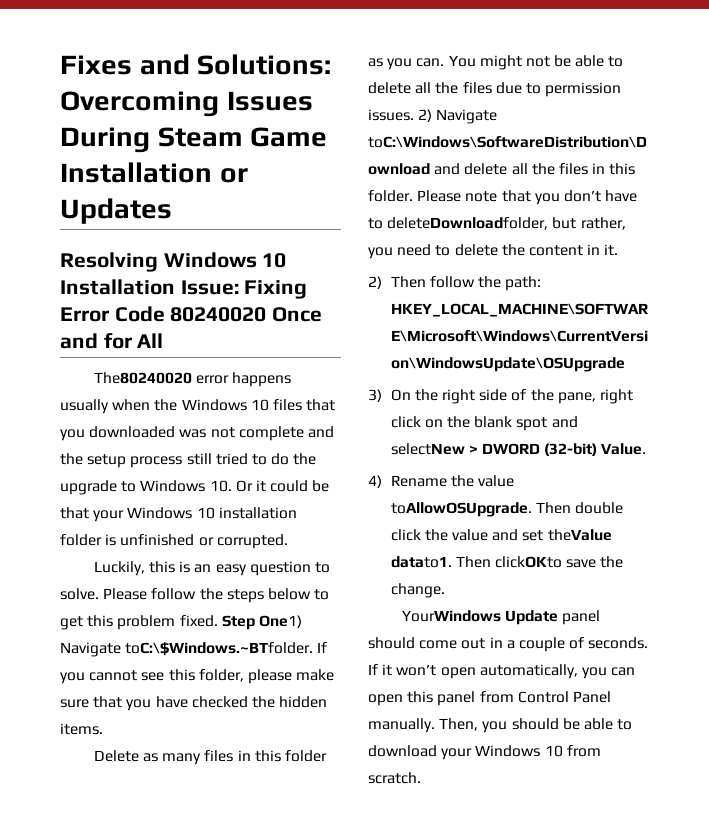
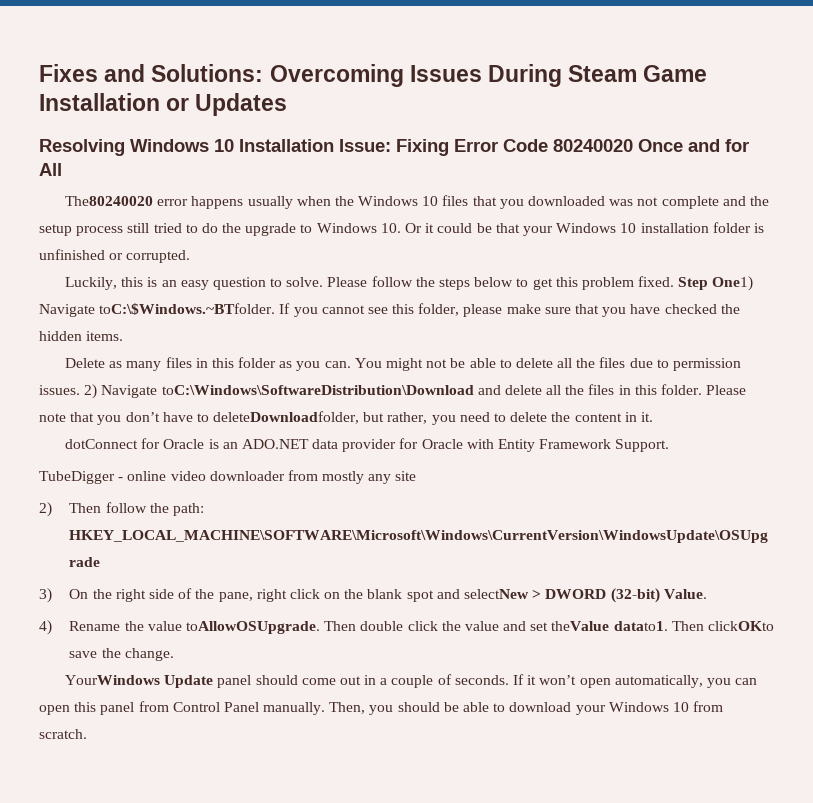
(619, 250) none -> [64,438,670,452] [39,470,417,484] // dotConnect for Oracle is an ADO.NET data provider for Oracle with Entity Framework Support. // TubeDigger - online video downloader from mostly any site

